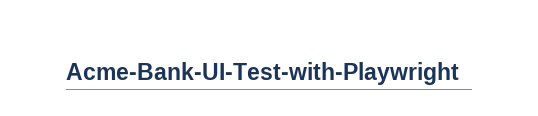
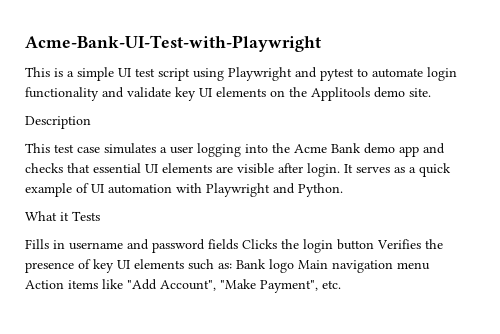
(459, 73) none -> [25,67,457,81] [25,87,431,101] [25,116,91,129] [25,143,445,157] [25,163,451,177] [25,183,343,197] [25,211,100,221] [25,239,443,253] [25,259,430,273] [25,279,341,293] // This is a simple UI test script using Playwright and pytest to automate login functionality and validate key UI elements on the Applitools demo site. // Description // This test case simulates a user logging into the Acme Bank demo app and checks that essential UI elements are visible after login. It serves as a quick example of UI automation with Playwright and Python. // What it Tests // Fills in username and password fields Clicks the login button Verifies the presence of key UI elements such as: Bank logo Main navigation menu Action items like "Add Account", "Make Payment", etc.

